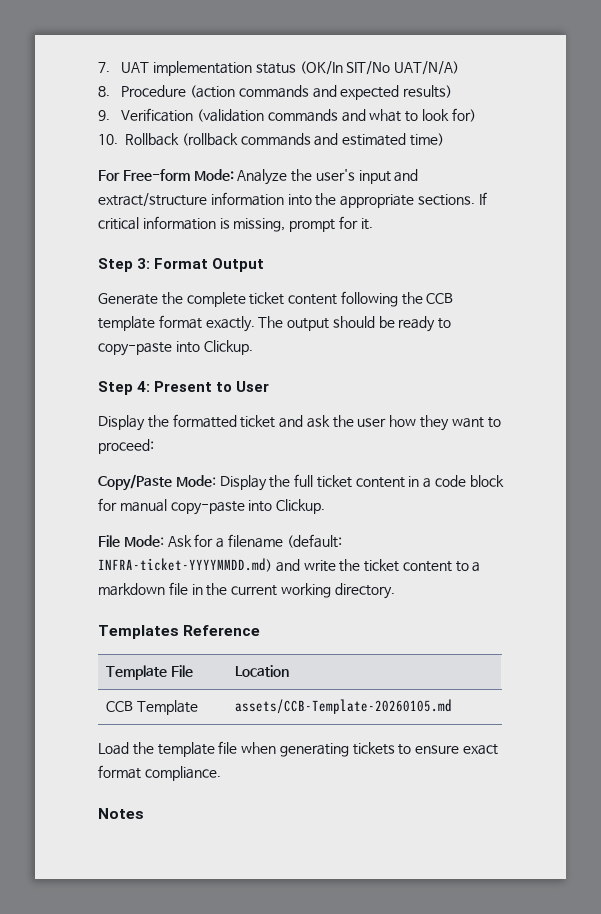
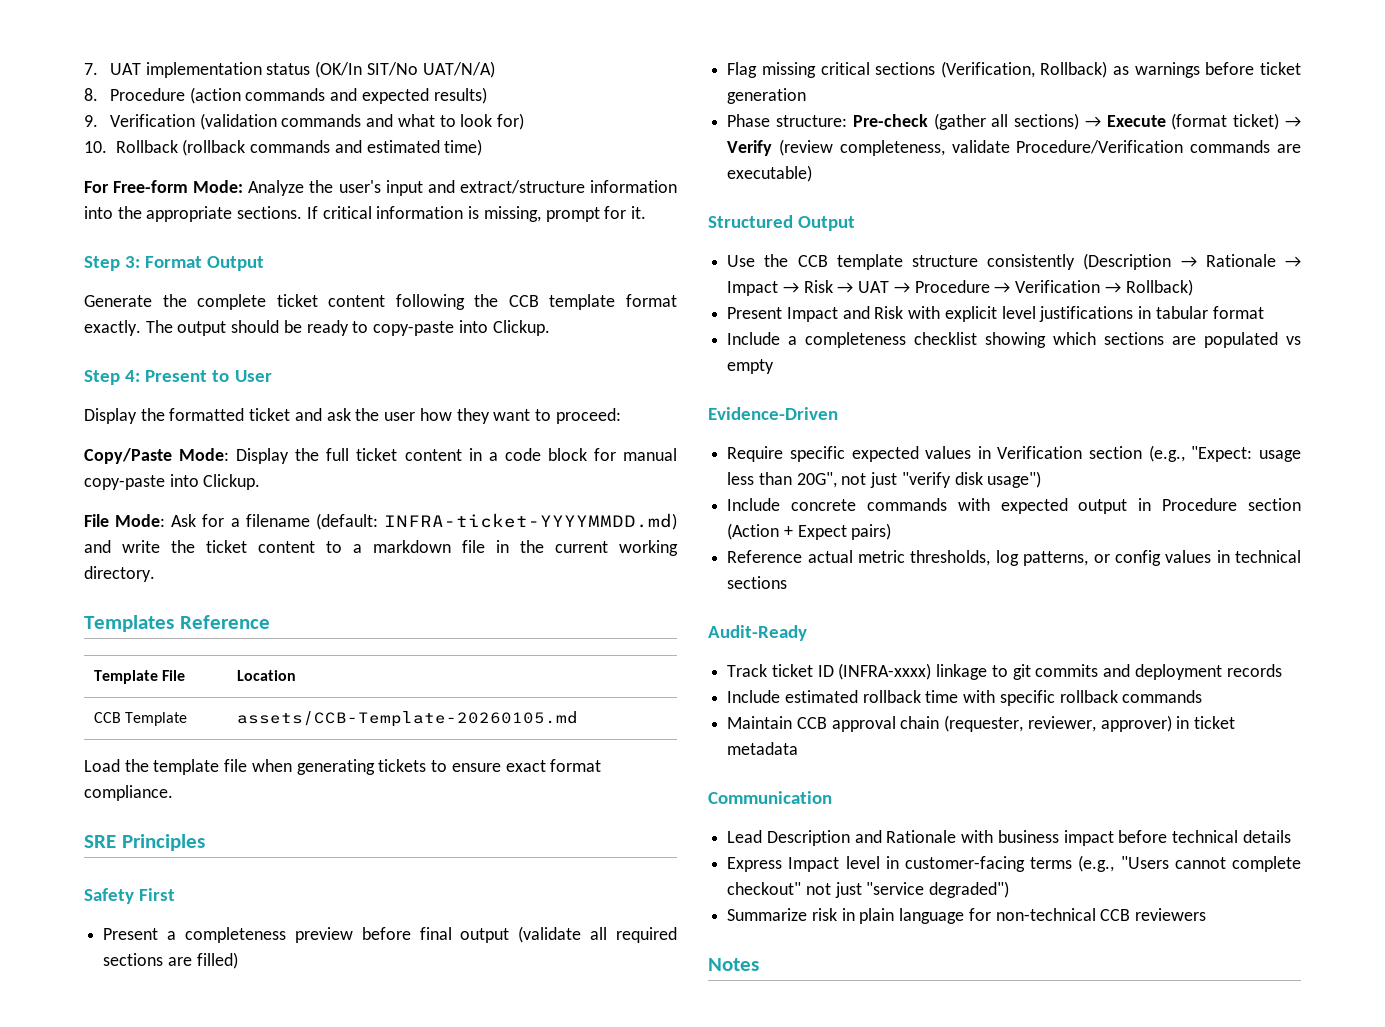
(221, 773) none -> [84,834,205,851] [84,888,176,904] [103,926,677,943] [103,952,238,969] [727,61,1301,78] [727,88,807,104] [727,113,1301,130] [727,139,1301,156] [727,165,813,182] [708,215,856,231] [727,253,1301,270] [727,279,1193,296] [727,306,1264,322] [727,332,1301,348] [727,359,775,374] [708,407,838,420] [727,445,1301,462] [727,471,1042,488] [727,498,1301,514] [727,523,892,540] [727,550,1301,566] [727,576,788,589] [708,625,807,641] [727,663,1282,680] [727,690,1203,706] [727,715,1236,732] [727,742,799,755] [708,791,832,804] [727,830,1291,846] [727,855,1301,872] [727,881,1010,898] [727,908,1207,924] // SRE Principles // Safety First // Present a completeness preview before final output (validate all required sections are filled) // Flag missing critical sections (Verification, Rollback) as warnings before ticket generation // Phase structure: Pre-check (gather all sections) → Execute (format ticket) → Verify (review completeness, validate Procedure/Verification commands are executable) // Structured Output // Use the CCB template structure consistently (Description → Rationale → Impact → Risk → UAT → Procedure → Verification → Rollback) // Present Impact and Risk with explicit level justifications in tabular format // Include a completeness checklist showing which sections are populated vs empty // Evidence-Driven // Require specific expected values in Verification section (e.g., "Expect: usage less than 20G", not just "verify disk usage") // Include concrete commands with expected output in Procedure section (Action + Expect pairs) // Reference actual metric thresholds, log patterns, or config values in technical sections // Audit-Ready // Track ticket ID (INFRA-xxxx) linkage to git commits and deployment records // Include estimated rollback time with specific rollback commands // Maintain CCB approval chain (requester, reviewer, approver) in ticket metadata // Communication // Lead Description and Rationale with business impact before technical details // Express Impact level in customer-facing terms (e.g., "Users cannot complete checkout" not just "service degraded") // Summarize risk in plain language for non-technical CCB reviewers

